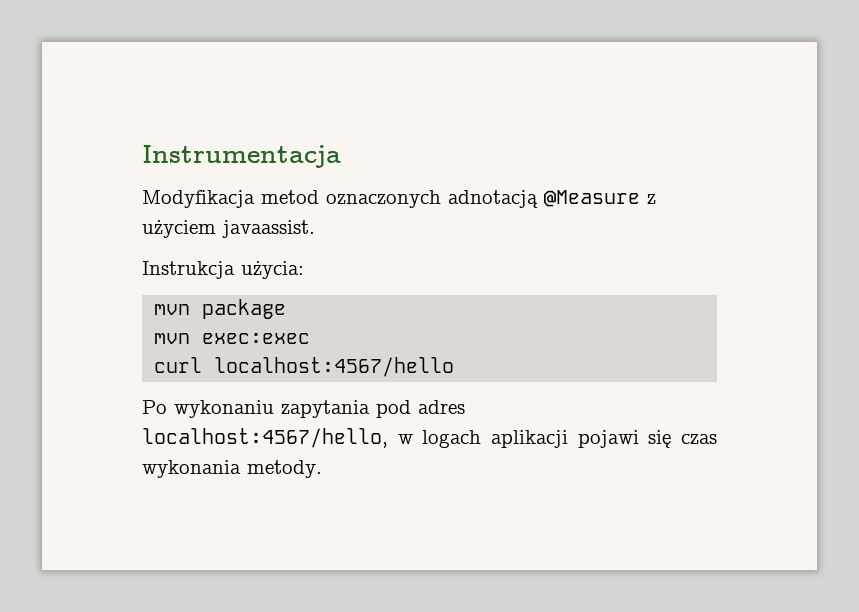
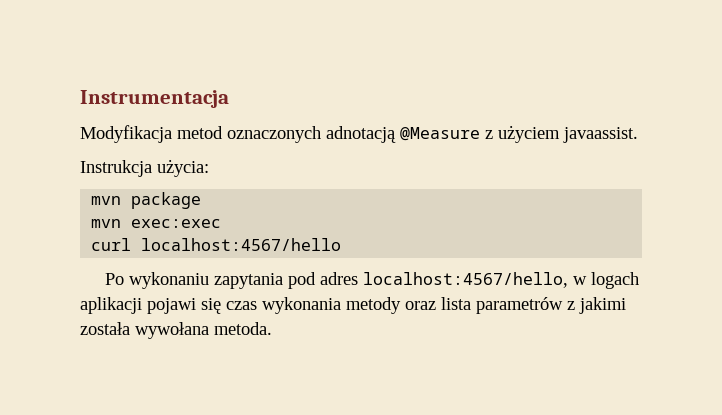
[247,460,322,478] metody. -> [346,297,626,314] [80,322,272,339] metody oraz lista parametrów z jakimi została wywołana metoda.

